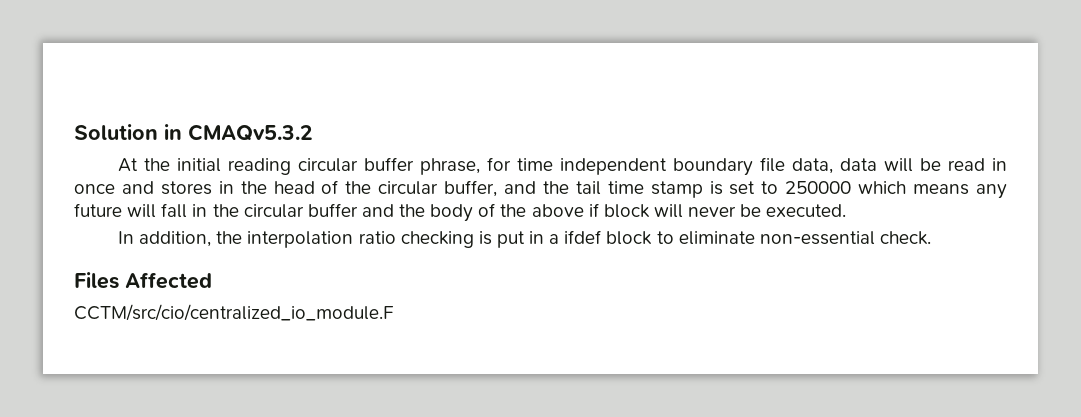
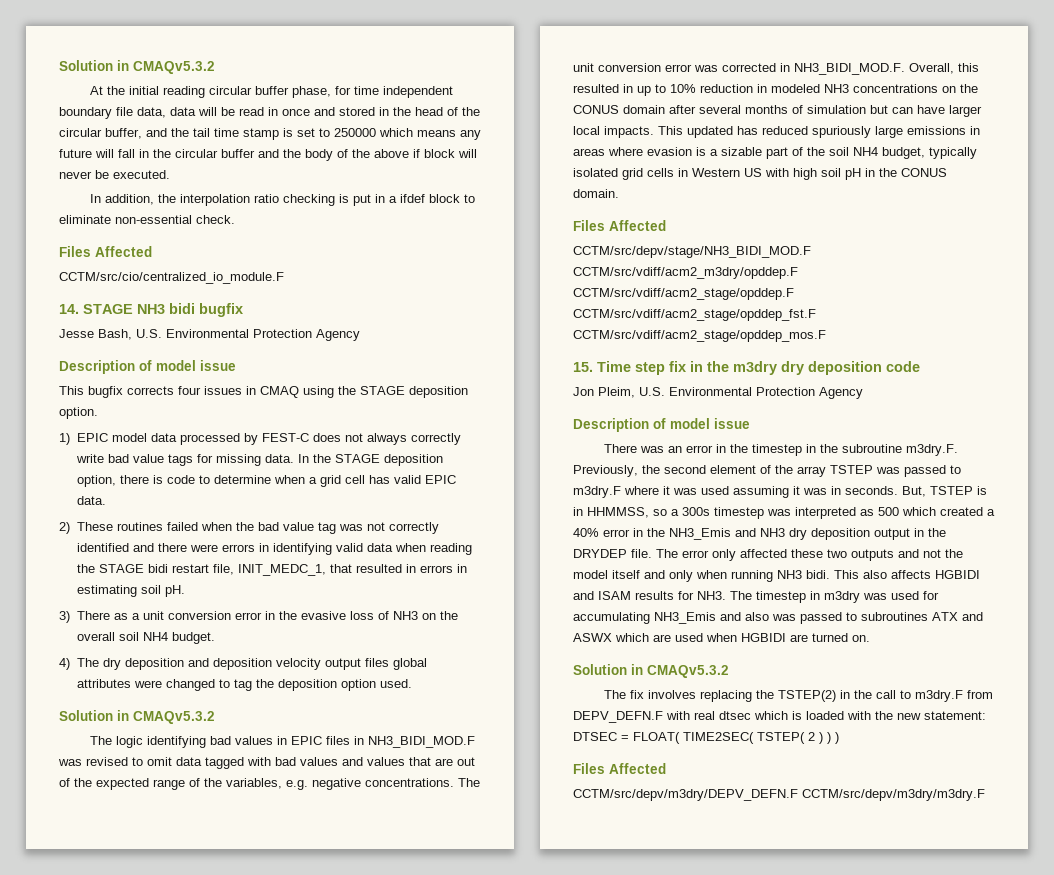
[419,158,480,175] phrase, -> [291,86,331,98] phase,
[160,181,212,195] stores -> [339,107,375,116] stored
(394, 312) none -> [59,303,243,317] [59,329,360,341] [59,360,236,374] [59,386,468,398] [59,407,98,419] [59,433,461,445] [75,454,443,466] [76,475,456,487] [76,496,106,505] [59,522,439,534] [76,543,472,555] [76,564,467,576] [76,585,185,597] [59,611,458,623] [76,632,215,644] [59,658,427,670] [76,679,412,691] [59,710,215,724] [89,736,475,748] [58,757,475,769] [59,778,480,790] [573,63,979,75] [573,84,978,96] [573,105,982,117] [573,126,980,138] [573,147,977,159] [573,168,947,180] [573,189,619,198] [573,220,666,231] [573,246,811,258] [573,267,798,279] [573,288,794,300] [573,309,816,321] [573,330,826,342] [573,361,920,375] [573,387,863,399] [573,418,750,432] [603,444,958,456] [573,465,961,477] [573,486,987,498] [573,507,995,519] [573,528,946,540] [573,549,963,561] [573,570,980,582] [573,591,939,603] [573,612,983,624] [573,633,870,642] [573,664,729,678] [603,690,993,702] [573,711,986,723] [573,732,839,744] [573,763,666,774] [573,789,985,801] // 14. STAGE NH3 bidi bugfix // Jesse Bash, U.S. Environmental Protection Agency // Description of model issue // This bugfix corrects four issues in CMAQ using the STAGE deposition option. // 1) EPIC model data processed by FEST-C does not always correctly write bad value tags for missing data. In the STAGE deposition option, there is code to determine when a grid cell has valid EPIC data. // 2) These routines failed when the bad value tag was not correctly identified and there were errors in identifying valid data when reading the STAGE bidi restart file, INIT_MEDC_1, that resulted in errors in estimating soil pH. // 3) There as a unit conversion error in the evasive loss of NH3 on the overall soil NH4 budget. // 4) The dry deposition and deposition velocity output files global attributes were changed to tag the deposition option used. // Solution in CMAQv5.3.2 // The logic identifying bad values in EPIC files in NH3_BIDI_MOD.F was revised to omit data tagged with bad values and values that are out of the expected range of the variables, e.g. negative concentrations. The unit conversion error was corrected in NH3_BIDI_MOD.F. Overall, this resulted in up to 10% reduction in modeled NH3 concentrations on the CONUS domain after several months of simulation but can have larger local impacts. This updated has reduced spuriously large emissions in areas where evasion is a sizable part of the soil NH4 budget, typically isolated grid cells in Western US with high soil pH in the CONUS domain. // Files Affected // CCTM/src/depv/stage/NH3_BIDI_MOD.F CCTM/src/vdiff/acm2_m3dry/opddep.F CCTM/src/vdiff/acm2_stage/opddep.F CCTM/src/vdiff/acm2_stage/opddep_fst.F CCTM/src/vdiff/acm2_stage/opddep_mos.F // 15. Time step fix in the m3dry dry deposition code // Jon Pleim, U.S. Environmental Protection Agency // Description of model issue // There was an error in the timestep in the subroutine m3dry.F. Previously, the second element of the array TSTEP was passed to m3dry.F where it was used assuming it was in seconds. But, TSTEP is in HHMMSS, so a 300s timestep was interpreted as 500 which created a 40% error in the NH3_Emis and NH3 dry deposition output in the DRYDEP file. The error only affected these two outputs and not the model itself and only when running NH3 bidi. This also affects HGBIDI and ISAM results for NH3. The timestep in m3dry was used for accumulating NH3_Emis and also was passed to subroutines ATX and ASWX which are used when HGBIDI are turned on. // Solution in CMAQv5.3.2 // The fix involves replacing the TSTEP(2) in the call to m3dry.F from DEPV_DEFN.F with real dtsec which is loaded with the new statement: DTSEC = FLOAT( TIME2SEC( TSTEP( 2 ) ) ) // Files Affected // CCTM/src/depv/m3dry/DEPV_DEFN.F CCTM/src/depv/m3dry/m3dry.F

